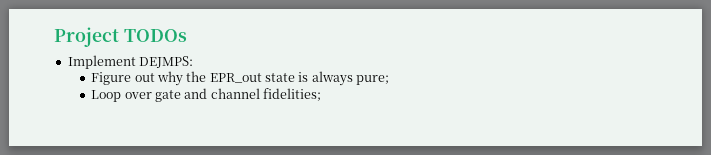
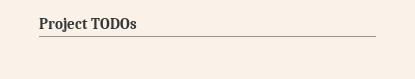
[67,55,194,69] [91,71,390,86] [91,88,322,102] // Implement DEJMPS: // Figure out why the EPR_out state is always pure; // Loop over gate and channel fidelities; -> (138, 23) none

